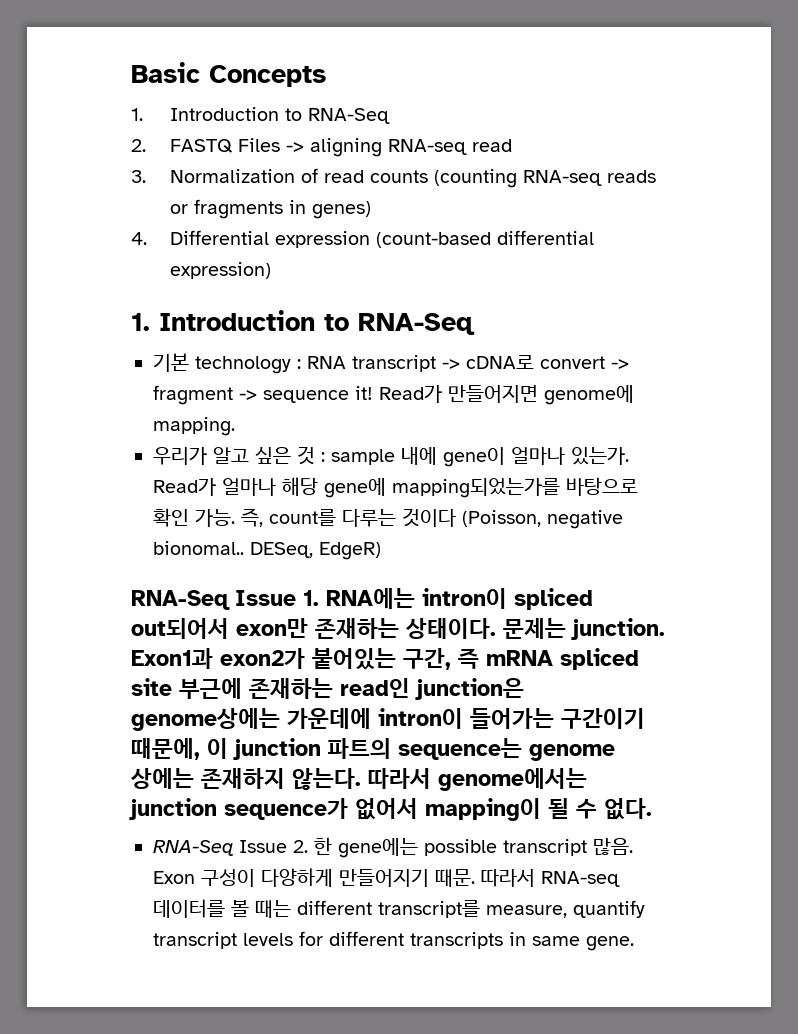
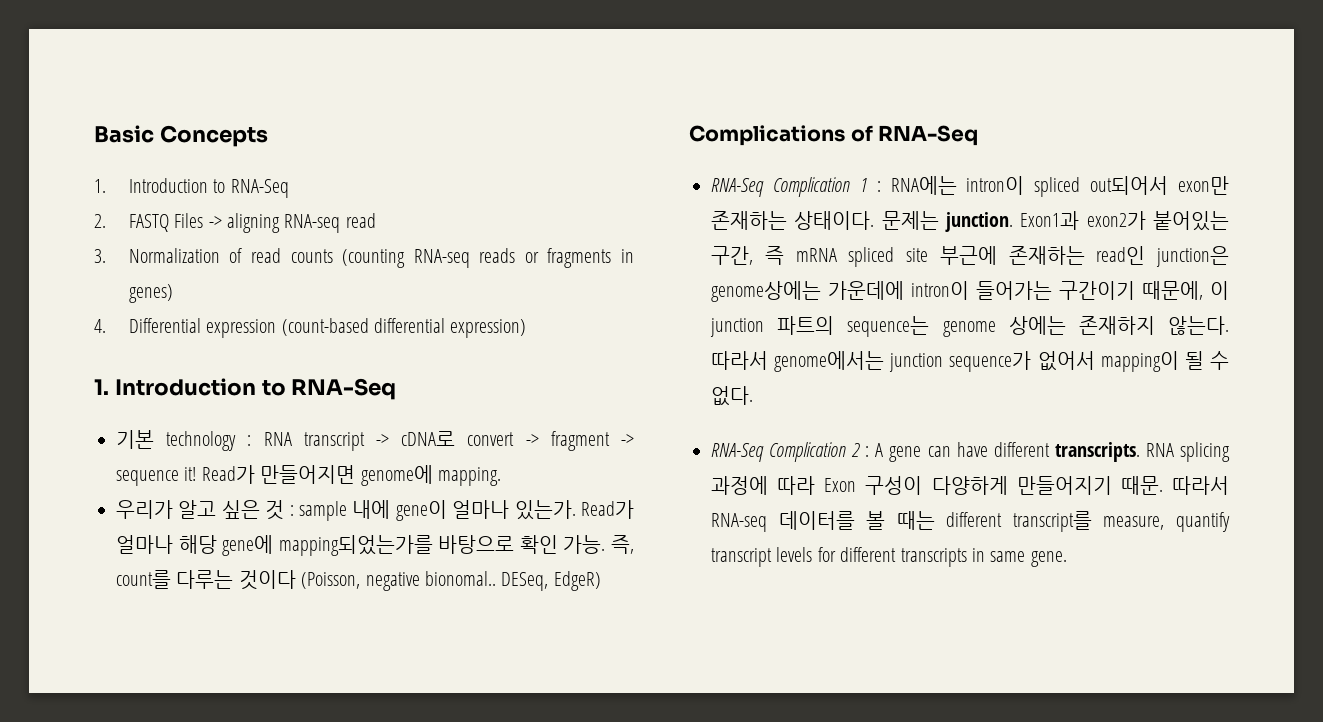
[131,590,319,610] RNA-Seq Issue 1. -> [689,125,979,146] [711,177,881,197] Complications of RNA-Seq // RNA-Seq Complication 1 :
[239,837,633,858] Issue 2. 한 gene에는 possible transcript 많음. -> [769,442,1230,462] [711,476,816,495] Complication 2 : A gene can have different transcripts. RNA splicing 과정에 따라

